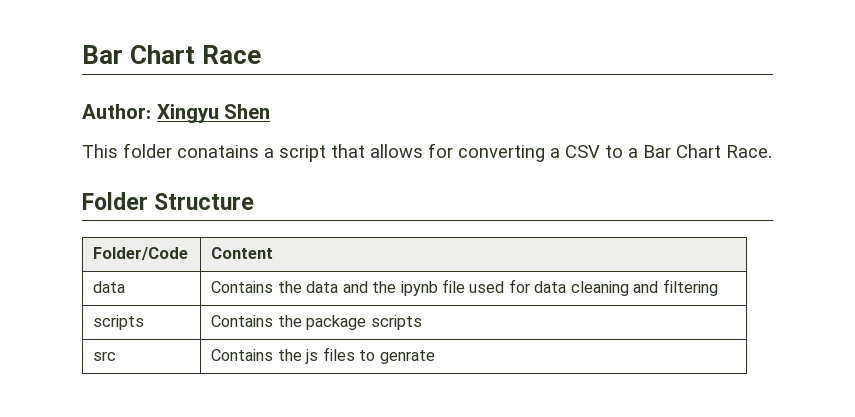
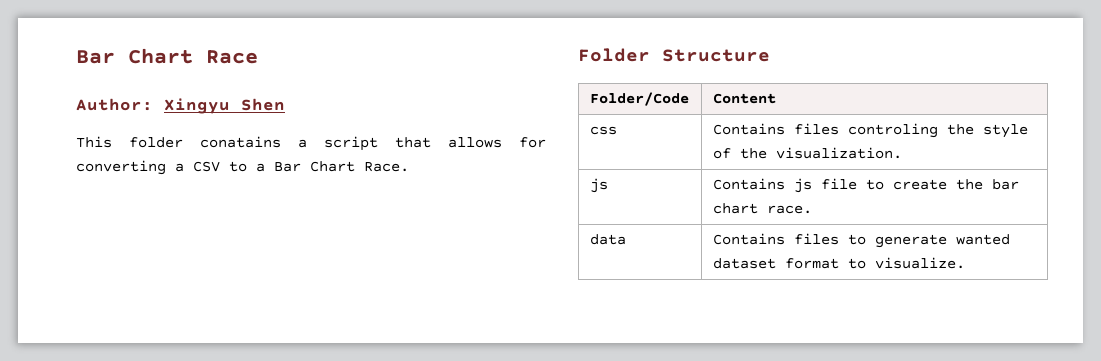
[93,281,126,293] [211,279,718,296] [93,315,145,330] [211,315,422,330] [93,352,117,361] [211,347,435,364] data | Contains the data and the ipynb file used for data cleaning and filtering // scripts | Contains the package scripts // src | Contains the js files to genrate -> [589,126,617,135] [712,123,1028,138] [712,147,902,159] [589,178,608,193] [712,178,1019,193] [712,203,812,214] [589,234,626,245] [712,233,1010,248] [712,257,965,269] css | Contains files controling the style of the visualization. // js | Contains js file to create the bar chart race. // data | Contains files to generate wanted dataset format to visualize.

